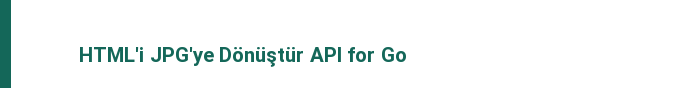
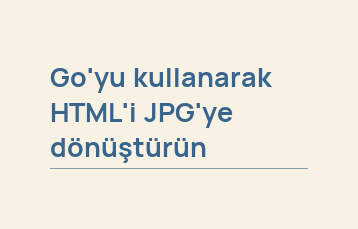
[79,47,407,67] HTML'i JPG'ye Dönüştür API for Go -> [50,68,274,93] [50,103,234,128] [50,138,207,163] Go'yu kullanarak HTML'i JPG'ye dönüştürün

